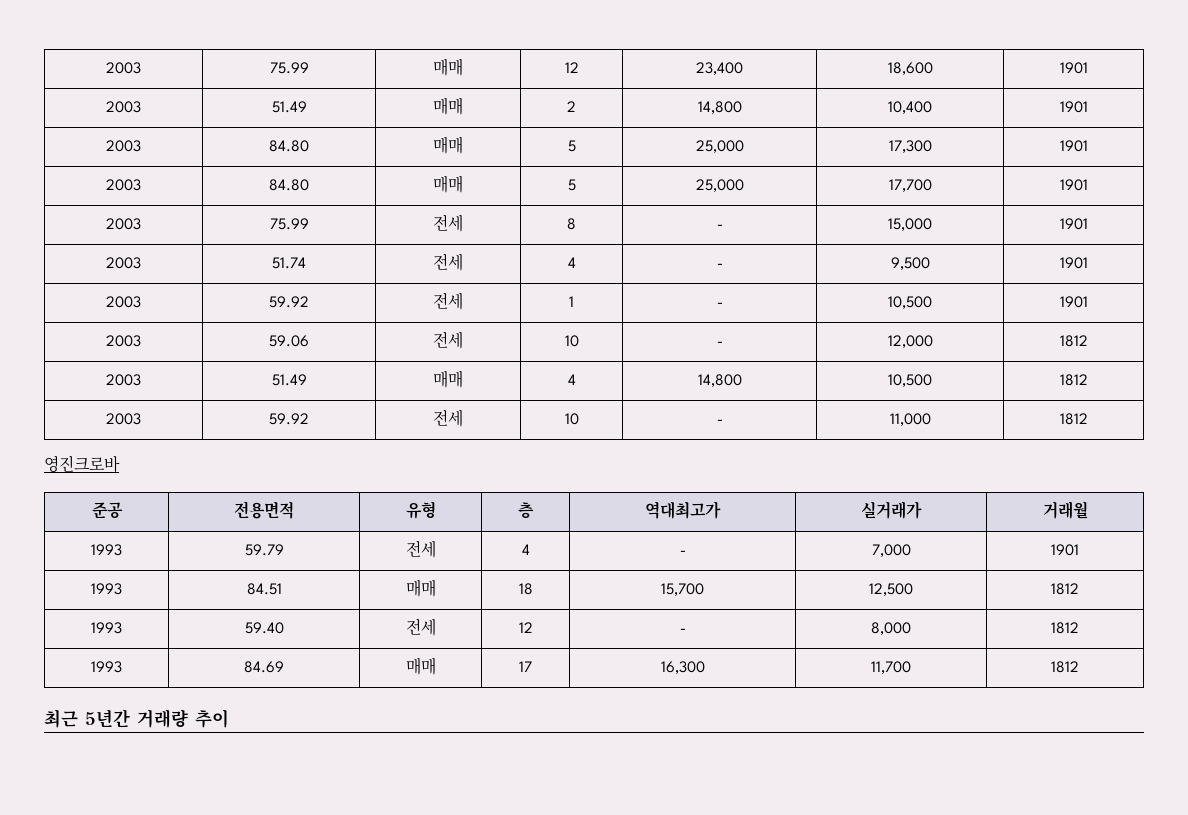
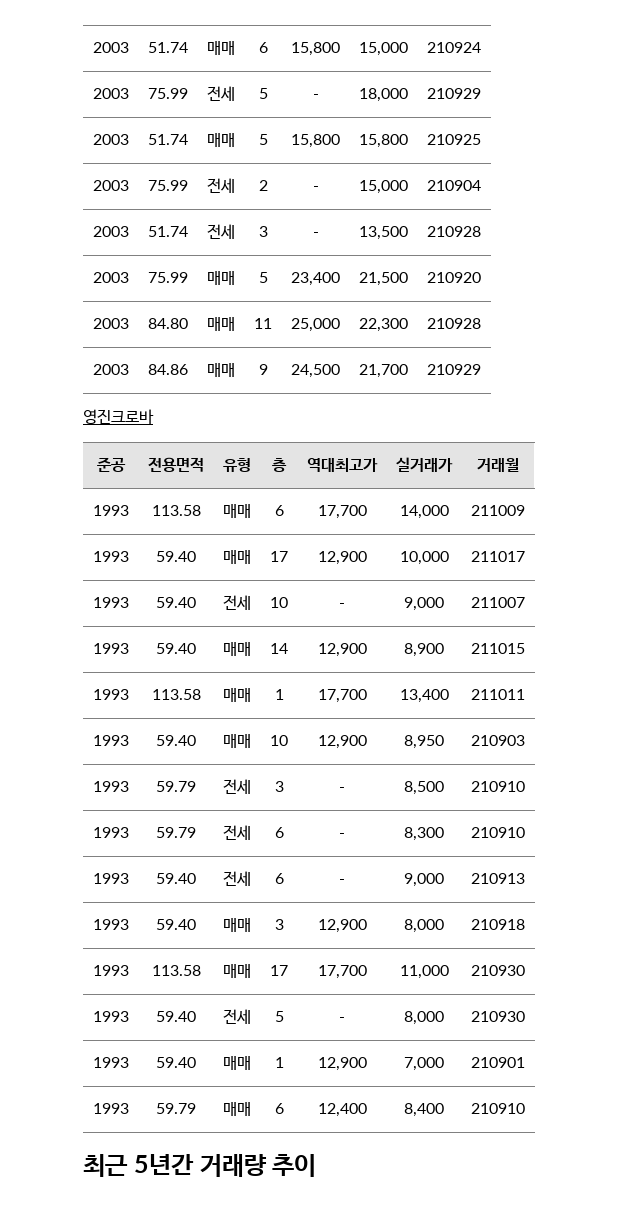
[106,62,141,74] 2003 -> [93,42,129,53] [148,42,188,53] [207,41,235,55] [258,42,268,53] [291,42,340,56] [359,42,408,56] [427,42,481,53] [93,88,129,99] [148,88,188,99] [207,86,235,101] [258,88,268,99] [312,94,319,99] [359,88,408,102] [427,88,481,99] [93,134,129,145] [148,134,188,145] [207,133,235,147] [258,134,268,145] [291,134,340,148] [359,134,408,148] [427,134,481,145] [93,180,129,191] [148,180,188,191] [207,178,235,193] [258,180,268,191] [312,186,319,191] [359,180,408,194] [427,180,481,191] [93,226,129,237] [148,226,188,237] [207,224,235,239] [258,226,268,237] [312,232,319,237] [359,226,408,240] [427,226,481,237] [93,272,129,283] 2003 | 51.74 | 매매 | 6 | 15,800 | 15,000 | 210924 // 2003 | 75.99 | 전세 | 5 | - | 18,000 | 210929 // 2003 | 51.74 | 매매 | 5 | 15,800 | 15,800 | 210925 // 2003 | 75.99 | 전세 | 2 | - | 15,000 | 210904 // 2003 | 51.74 | 전세 | 3 | - | 13,500 | 210928 // 2003
[564,62,579,73] 12 -> [258,272,268,283] 5
[887,62,933,75] [1059,62,1088,74] [106,101,141,113] [271,101,307,113] [433,97,463,115] [567,101,576,112] [697,101,742,114] [888,101,932,114] [1059,101,1088,113] [106,140,141,152] [269,140,309,152] [433,136,463,154] [567,140,576,152] [695,140,744,153] [888,140,932,153] [1059,140,1088,152] [106,179,141,191] [269,179,309,191] [433,175,463,193] [567,179,576,191] [695,179,744,192] [888,179,932,192] [1059,179,1088,191] [106,218,141,230] [269,218,309,230] [433,214,463,232] [567,218,576,230] [716,224,723,229] [888,218,932,231] [1059,218,1088,230] [106,257,141,269] [272,257,306,269] [433,253,463,271] [567,257,576,268] [716,263,723,268] [890,257,930,270] [1059,257,1088,269] [106,296,141,308] [269,296,309,308] [433,292,463,310] [569,296,574,307] [716,302,723,307] [888,296,932,309] [1059,296,1088,308] [106,335,141,347] [269,335,309,347] [433,331,463,349] [564,335,579,347] [716,341,723,346] [887,335,933,348] [1059,335,1088,347] [106,374,141,386] [271,374,307,386] [433,370,463,388] [567,374,576,385] [697,374,742,387] [888,374,932,387] [1059,374,1088,386] [106,413,141,425] [269,413,309,425] [433,409,463,427] [564,413,579,425] [716,419,723,424] [889,413,931,426] [1059,413,1088,425] 18,600 | 1901 // 2003 | 51.49 | 매매 | 2 | 14,800 | 10,400 | 1901 // 2003 | 84.80 | 매매 | 5 | 25,000 | 17,300 | 1901 // 2003 | 84.80 | 매매 | 5 | 25,000 | 17,700 | 1901 // 2003 | 75.99 | 전세 | 8 | - | 15,000 | 1901 // 2003 | 51.74 | 전세 | 4 | - | 9,500 | 1901 // 2003 | 59.92 | 전세 | 1 | - | 10,500 | 1901 // 2003 | 59.06 | 전세 | 10 | - | 12,000 | 1812 // 2003 | 51.49 | 매매 | 4 | 14,800 | 10,500 | 1812 // 2003 | 59.92 | 전세 | 10 | - | 11,000 | 1812 -> [359,272,408,286] [427,272,481,283] [93,318,129,329] [148,318,188,329] [207,317,235,331] [254,318,272,329] [291,318,340,332] [359,318,408,332] [427,318,481,329] [93,364,129,375] [148,364,188,375] [207,363,235,377] [258,364,268,375] [291,364,340,378] [359,364,408,378] [427,364,481,375] 21,500 | 210920 // 2003 | 84.80 | 매매 | 11 | 25,000 | 22,300 | 210928 // 2003 | 84.86 | 매매 | 9 | 24,500 | 21,700 | 210929
[244,544,284,556] [405,540,436,558] [521,544,530,555] [679,550,686,555] [871,544,911,557] [1051,544,1079,556] [91,583,122,595] [246,583,282,595] [405,579,436,597] [518,583,533,595] [661,583,704,596] [869,583,913,596] [1051,583,1079,595] [91,622,122,634] [244,622,284,634] [405,618,436,636] [518,622,533,633] 59.79 | 전세 | 4 | - | 7,000 | 1901 // 1993 | 84.51 | 매매 | 18 | 15,700 | 12,500 | 1812 // 1993 | 59.40 | 전세 | 12 -> [151,505,201,516] [223,504,251,518] [274,505,284,516] [317,505,367,519] [399,505,449,519] [471,505,525,516] [93,551,129,562] [156,551,196,562] [223,550,251,564] [270,551,288,562] [317,551,367,565] [399,551,449,565] [471,551,525,562] [93,597,129,608] [156,597,196,608] [223,595,251,610] [270,597,288,608] [339,603,345,608] [404,597,444,611] [471,597,525,608] [93,643,129,654] [156,643,196,654] [223,642,251,656] [270,643,288,654] [317,643,367,657] [404,643,444,657] [471,643,525,654] [93,689,129,700] [151,689,201,700] [223,688,251,702] [274,689,284,700] [317,689,367,703] [399,689,449,703] [471,689,525,700] [93,735,129,746] [156,735,196,746] [223,734,251,748] [270,735,288,746] [317,735,367,749] [404,735,444,749] [471,735,525,746] [93,781,129,792] [156,781,196,792] [223,779,251,794] [274,781,284,792] [339,787,345,792] [404,781,444,795] [471,781,525,792] [93,827,129,838] [156,827,196,838] [223,825,251,840] [274,827,284,838] [339,833,345,838] [404,827,444,841] [471,827,525,838] [93,873,129,884] [156,873,196,884] [223,871,251,886] [274,873,284,884] [339,879,345,884] [404,873,444,887] [471,873,525,884] [93,919,129,930] [156,919,196,930] [223,918,251,932] [274,919,284,930] [317,919,367,933] [404,919,444,933] [471,919,525,930] [93,965,129,976] [151,965,201,976] [223,964,251,978] [270,965,288,976] [317,965,367,979] [399,965,449,979] [471,965,525,976] [93,1011,129,1022] [156,1011,196,1022] [223,1009,251,1024] [274,1011,284,1022] 113.58 | 매매 | 6 | 17,700 | 14,000 | 211009 // 1993 | 59.40 | 매매 | 17 | 12,900 | 10,000 | 211017 // 1993 | 59.40 | 전세 | 10 | - | 9,000 | 211007 // 1993 | 59.40 | 매매 | 14 | 12,900 | 8,900 | 211015 // 1993 | 113.58 | 매매 | 1 | 17,700 | 13,400 | 211011 // 1993 | 59.40 | 매매 | 10 | 12,900 | 8,950 | 210903 // 1993 | 59.79 | 전세 | 3 | - | 8,500 | 210910 // 1993 | 59.79 | 전세 | 6 | - | 8,300 | 210910 // 1993 | 59.40 | 전세 | 6 | - | 9,000 | 210913 // 1993 | 59.40 | 매매 | 3 | 12,900 | 8,000 | 210918 // 1993 | 113.58 | 매매 | 17 | 17,700 | 11,000 | 210930 // 1993 | 59.40 | 전세 | 5
[1051,622,1079,634] [91,661,122,673] [244,661,284,673] [405,657,436,675] [519,661,532,672] [660,661,705,674] [871,661,911,674] [1051,661,1079,673] 1812 // 1993 | 84.69 | 매매 | 17 | 16,300 | 11,700 | 1812 -> [471,1011,525,1022] [93,1057,129,1068] [156,1057,196,1068] [223,1056,251,1070] [274,1057,284,1068] [317,1057,367,1071] [404,1057,444,1071] [471,1057,525,1068] [93,1103,129,1114] [156,1103,196,1114] [223,1102,251,1116] [274,1103,284,1114] [317,1103,367,1117] [404,1103,444,1117] [471,1103,525,1114] 210930 // 1993 | 59.40 | 매매 | 1 | 12,900 | 7,000 | 210901 // 1993 | 59.79 | 매매 | 6 | 12,400 | 8,400 | 210910

